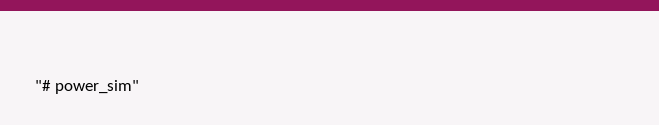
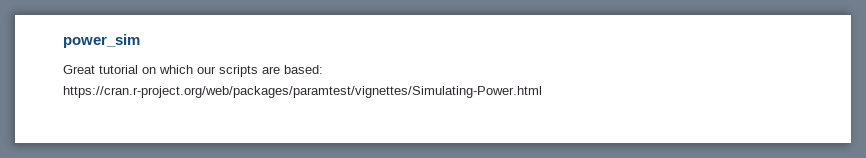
[35,80,139,94] "# power_sim" -> [63,34,140,48] [63,65,323,77] [63,86,542,98] power_sim // Great tutorial on which our scripts are based: https://cran.r-project.org/web/packages/paramtest/vignettes/Simulating-Power.html

